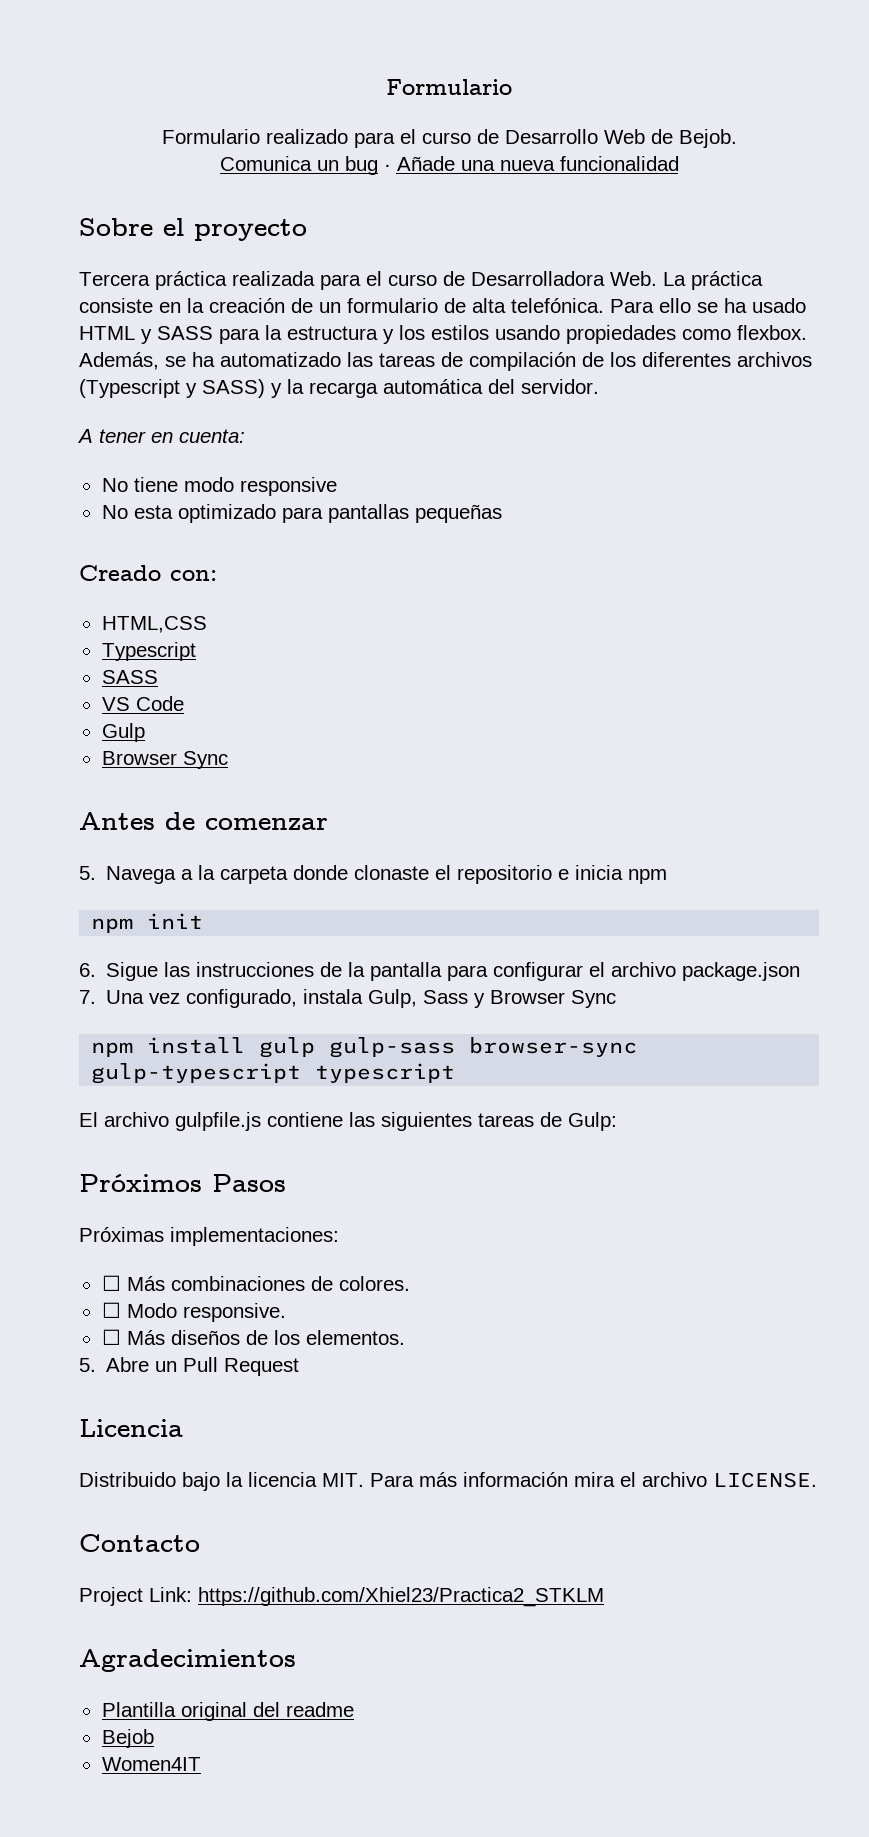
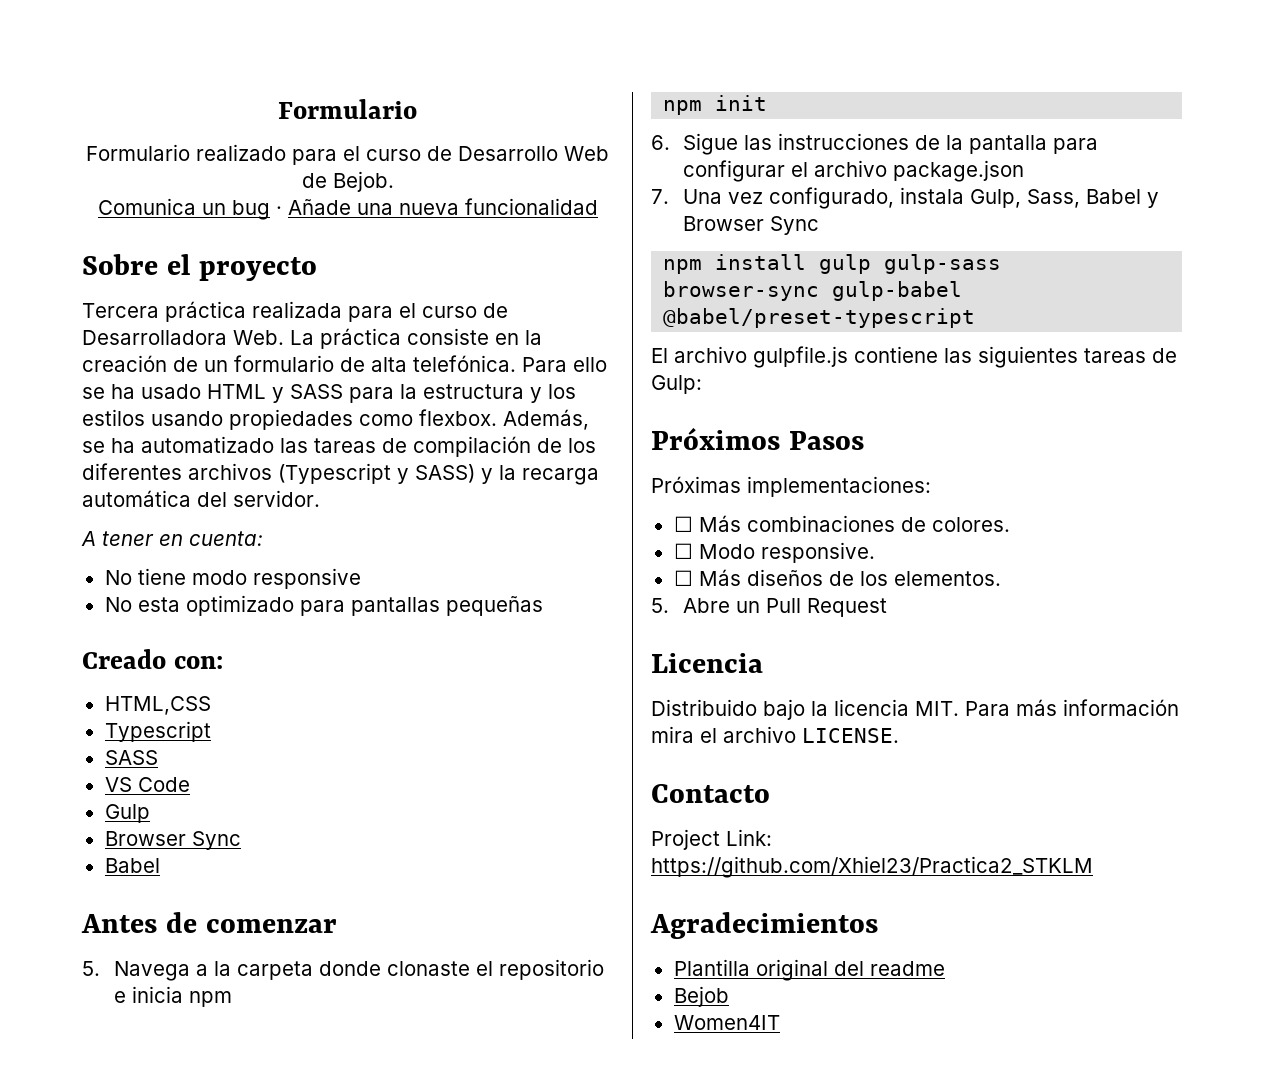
(228, 760) none -> [104,858,160,873] // Babel
[423,990,469,1004] Sass -> [1026,189,1141,208] Sass, Babel
[91,1063,456,1084] gulp-typescript typescript -> [832,281,963,301] [663,308,976,328] gulp-babel @babel/preset-typescript

